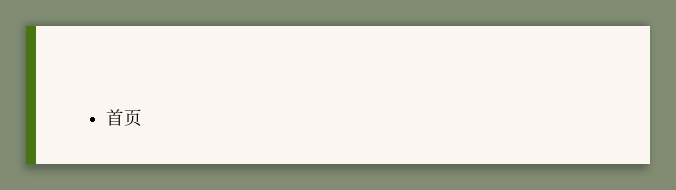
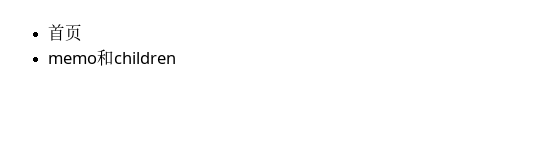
(143, 118) none -> [48,49,177,66] // memo和children

